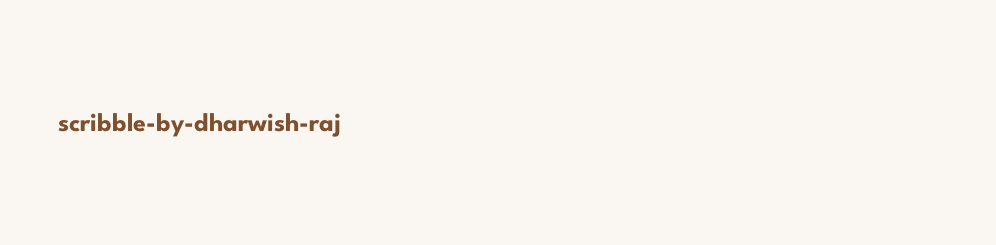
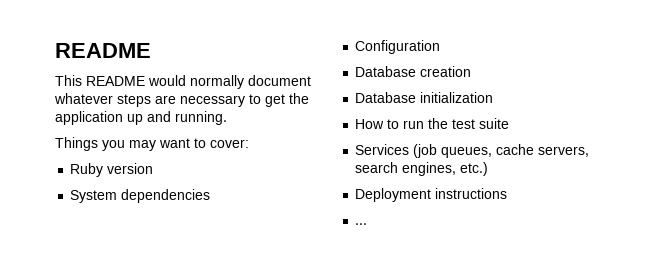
[58,113,341,137] scribble-by-dharwish-raj -> [55,43,151,58] [55,75,311,89] [54,93,309,107] [55,111,227,125] [55,137,249,151] [70,163,154,177] [70,189,211,203] [355,40,441,54] [355,66,472,77] [355,92,494,103] [355,118,510,129] [355,144,590,158] [355,162,489,176] [355,188,508,202] [355,223,368,225] README // This README would normally document whatever steps are necessary to get the application up and running. // Things you may want to cover: // Ruby version // System dependencies // Configuration // Database creation // Database initialization // How to run the test suite // Services (job queues, cache servers, search engines, etc.) // Deployment instructions // ...

